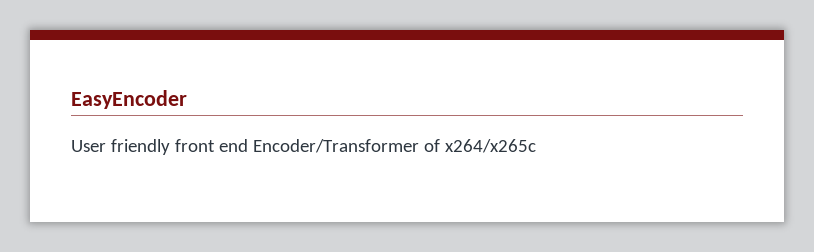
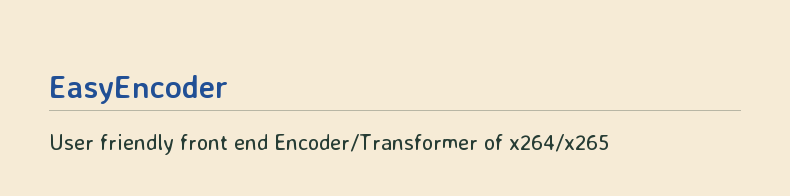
[444,139,536,153] x264/x265c -> [508,134,609,152] x264/x265

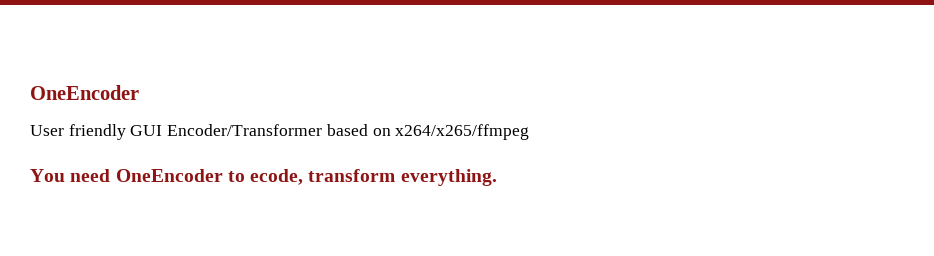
[49,75,228,104] EasyEncoder -> [30,85,139,100] OneEncoder
[180,134,609,152] front end Encoder/Transformer of x264/x265 -> [130,124,530,140] [30,169,497,186] GUI Encoder/Transformer based on x264/x265/ffmpeg // You need OneEncoder to ecode, transform everything.

